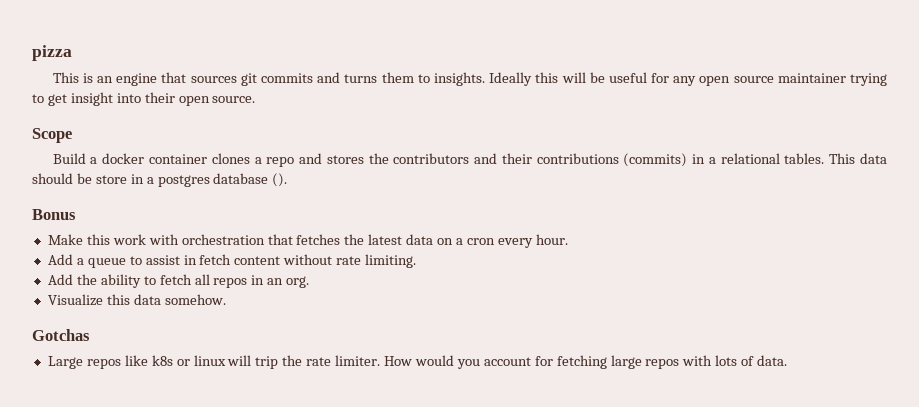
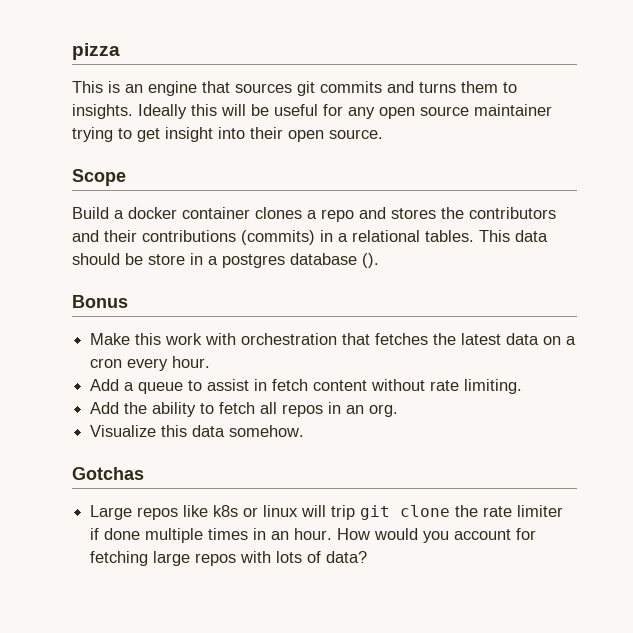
[282,355,381,366] the rate limiter. -> [360,505,564,520] [90,528,333,543] git clone the rate limiter if done multiple times in an hour.
[757,355,788,366] data. -> [326,551,368,563] data?

